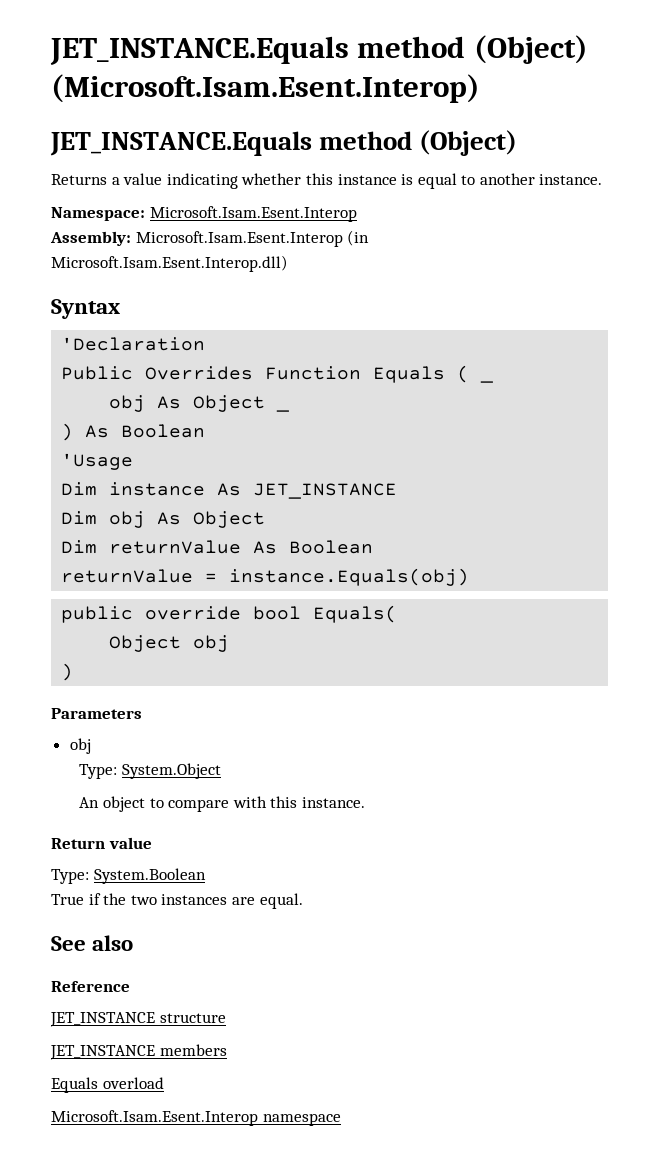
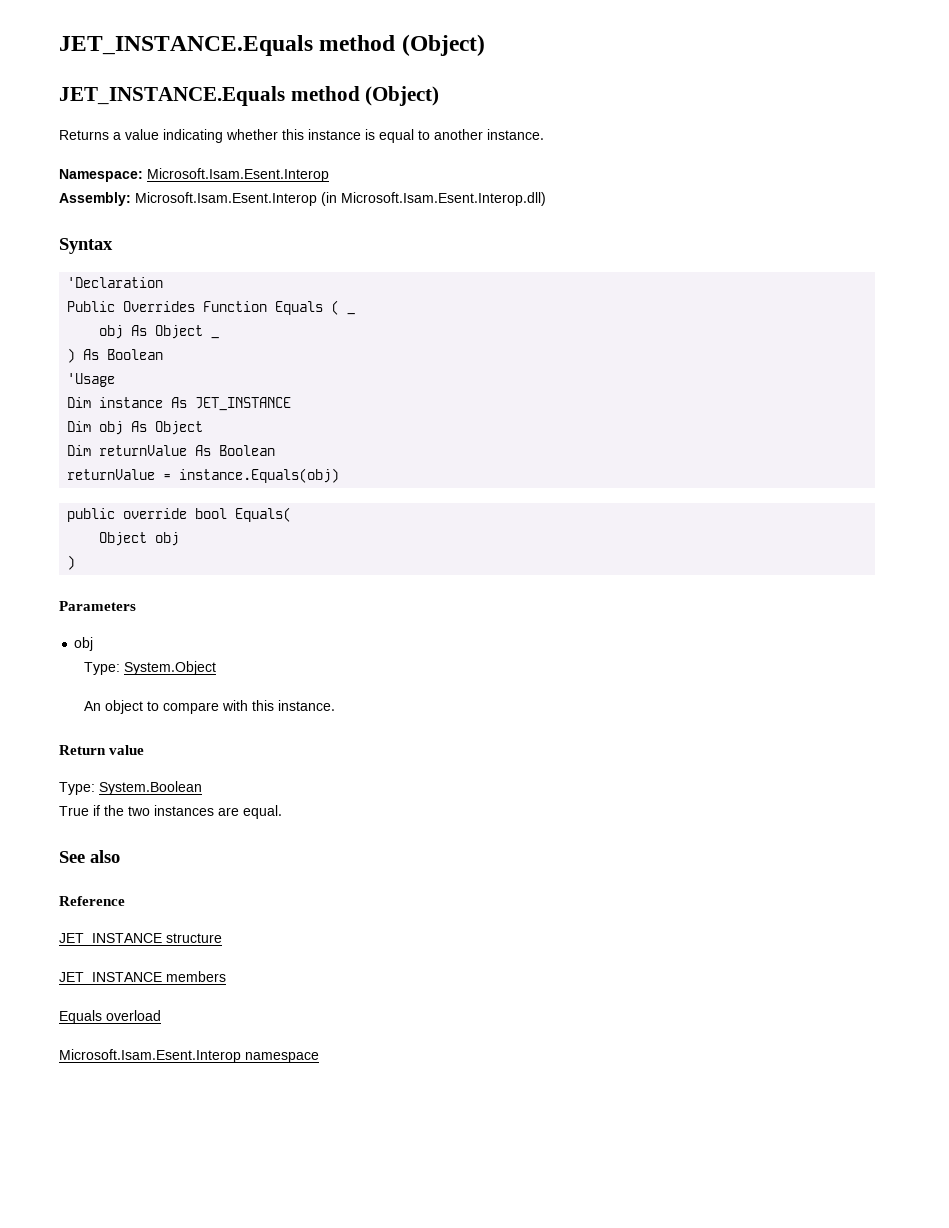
[50,35,588,65] [51,74,480,103] JET_INSTANCE.Equals method (Object) (Microsoft.Isam.Esent.Interop) -> [59,34,485,56] JET_INSTANCE.Equals method (Object)

